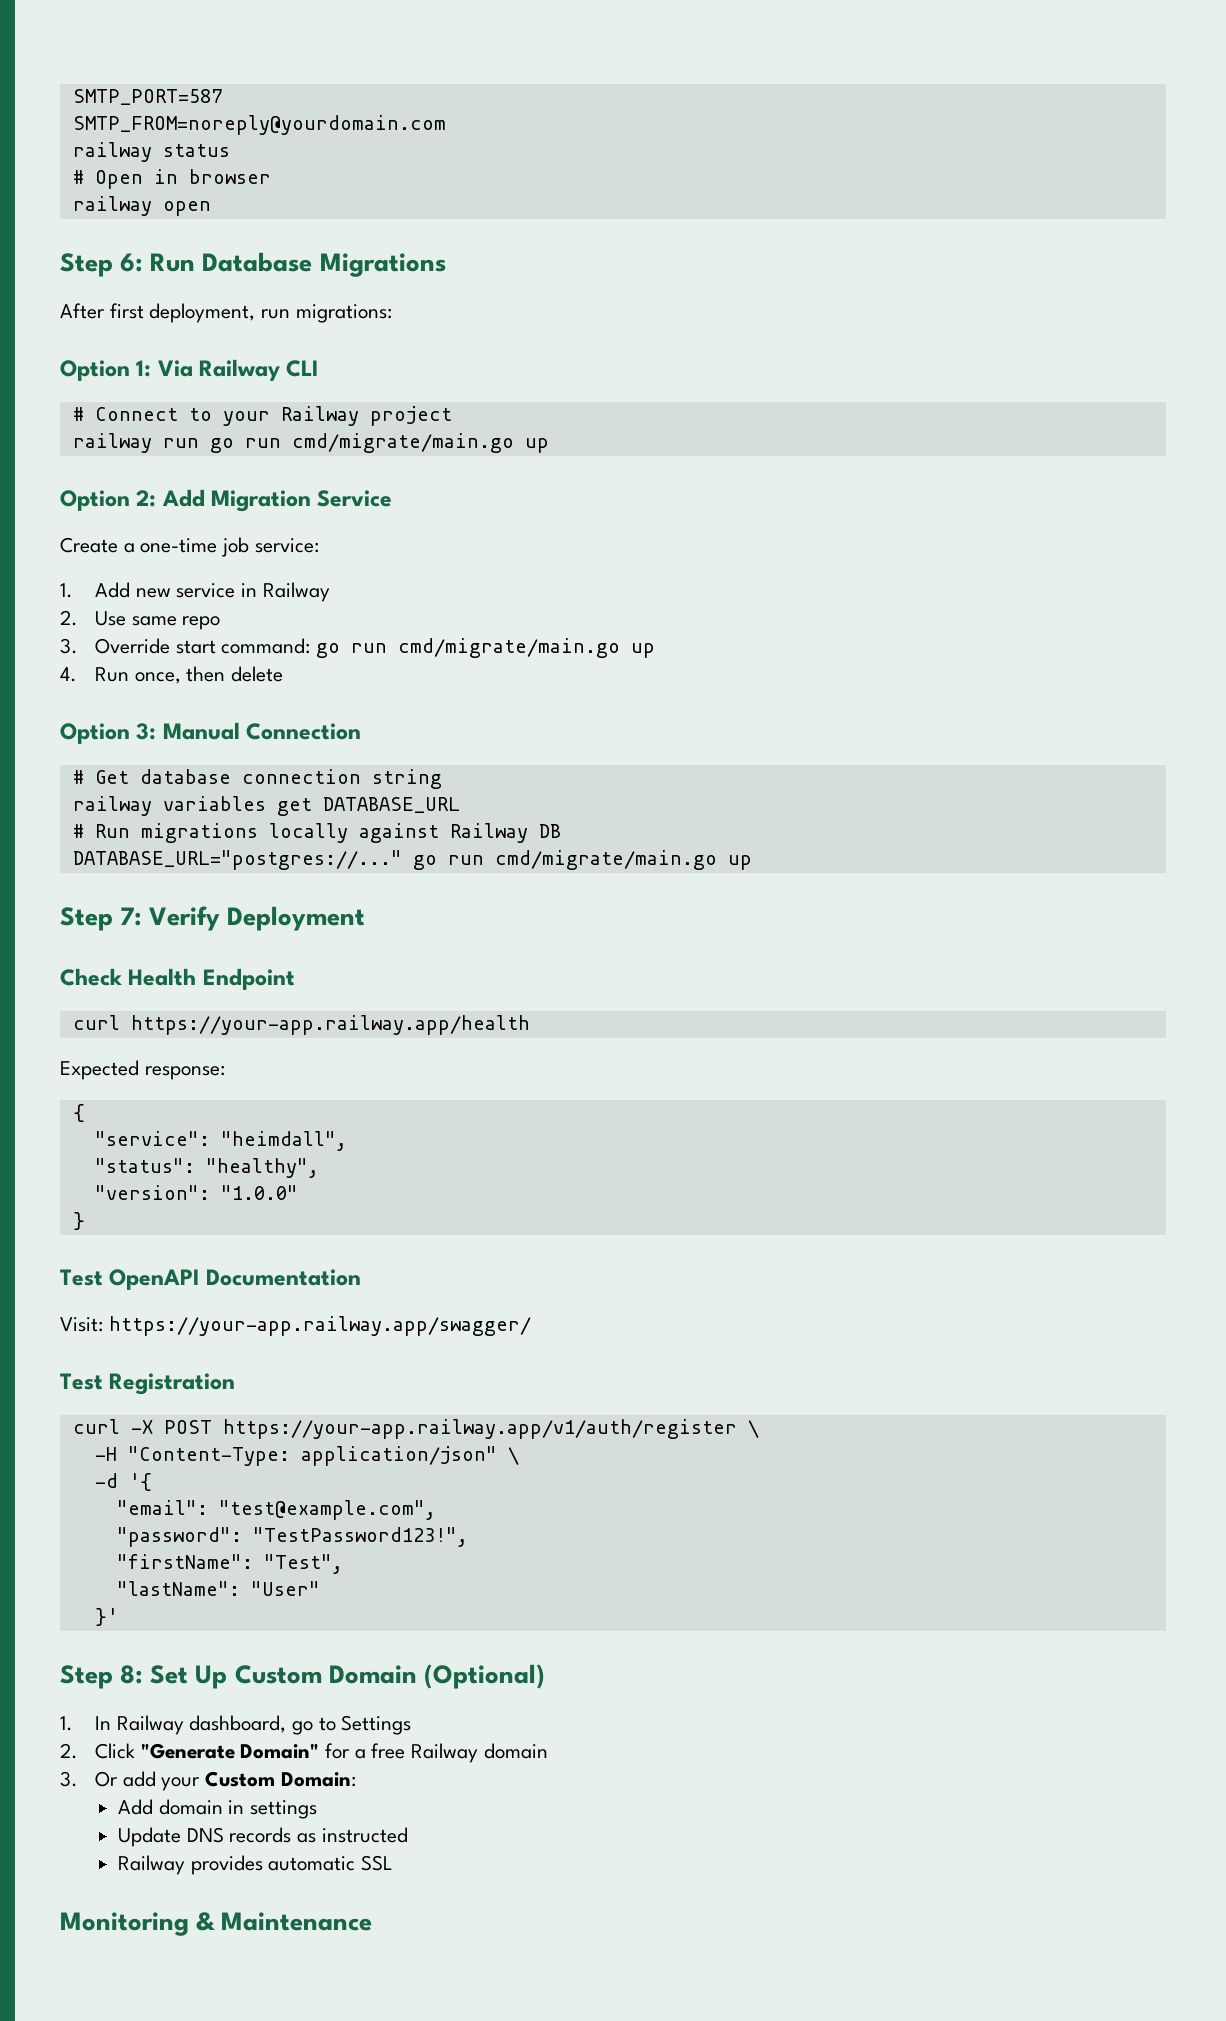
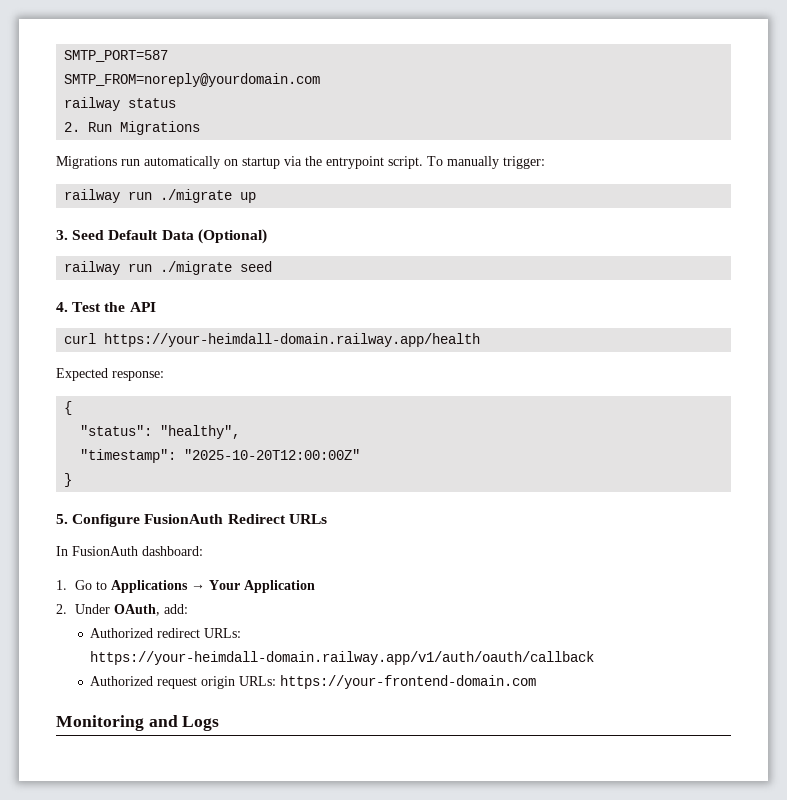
[72,169,271,189] [72,196,211,216] [60,252,446,277] [60,303,392,323] [60,359,319,381] [72,406,452,426] [72,433,549,453] [60,489,393,512] [60,537,319,557] [60,582,330,602] [60,610,221,630] [60,638,656,658] [60,666,284,684] [60,722,362,744] [72,769,442,789] [72,796,460,816] [72,823,561,843] [72,850,752,870] [60,906,366,931] [60,968,295,990] [72,1015,530,1035] # Open in browser // railway open // Step 6: Run Database Migrations // After first deployment, run migrations: // Option 1: Via Railway CLI // # Connect to your Railway project // railway run go run cmd/migrate/main.go up // Option 2: Add Migration Service // Create a one-time job service: // 1. Add new service in Railway // 2. Use same repo // 3. Override start command: go run cmd/migrate/main.go up // 4. Run once, then delete // Option 3: Manual Connection // # Get database connection string // railway variables get DATABASE_URL // # Run migrations locally against Railway DB // DATABASE_URL="postgres://..." go run cmd/migrate/main.go up // Step 7: Verify Deployment // Check Health Endpoint // curl https://your-app.railway.app/health -> [64,121,201,135] [56,156,545,169] [64,189,257,203] [56,229,267,244] [64,261,273,275] [56,302,156,312] [64,333,481,347] 2. Run Migrations // Migrations run automatically on startup via the entrypoint script. To manually trigger: // railway run ./migrate up // 3. Seed Default Data (Optional) // railway run ./migrate seed // 4. Test the API // curl https://your-heimdall-domain.railway.app/health
[94,1131,347,1151] // "service": "heimdall", -> (73, 408) none
[94,1185,298,1200] "version": "1.0.0" -> [80,449,361,463] "timestamp": "2025-10-20T12:00:00Z"
[60,1269,361,1290] [60,1316,531,1336] [60,1373,236,1395] [72,1419,759,1439] [94,1446,519,1466] [94,1473,152,1491] [116,1500,436,1520] [116,1527,468,1547] [116,1554,343,1574] [116,1581,320,1596] [94,1608,118,1626] [60,1664,545,1689] [60,1715,412,1735] [60,1743,548,1763] [60,1771,356,1791] [118,1799,318,1819] [118,1827,408,1847] [118,1855,394,1875] Test OpenAPI Documentation // Visit: https://your-app.railway.app/swagger/ // Test Registration // curl -X POST https://your-app.railway.app/v1/auth/register \ // -H "Content-Type: application/json" \ // -d '{ // "email": "test@example.com", // "password": "TestPassword123!", // "firstName": "Test", // "lastName": "User" // }' // Step 8: Set Up Custom Domain (Optional) // 1. In Railway dashboard, go to Settings // 2. Click "Generate Domain" for a free Railway domain // 3. Or add your Custom Domain: // Add domain in settings // Update DNS records as instructed // Railway provides automatic SSL -> [56,514,327,527] [56,546,203,556] [56,580,316,593] [56,604,189,616] [90,628,242,638] [90,651,595,665] [90,675,537,689] 5. Configure FusionAuth Redirect URLs // In FusionAuth dashboard: // 1. Go to Applications → Your Application // 2. Under OAuth, add: // Authorized redirect URLs: https://your-heimdall-domain.railway.app/v1/auth/oauth/callback // Authorized request origin URLs: https://your-frontend-domain.com
[196,1912,373,1931] & Maintenance -> [148,715,220,731] and Logs

